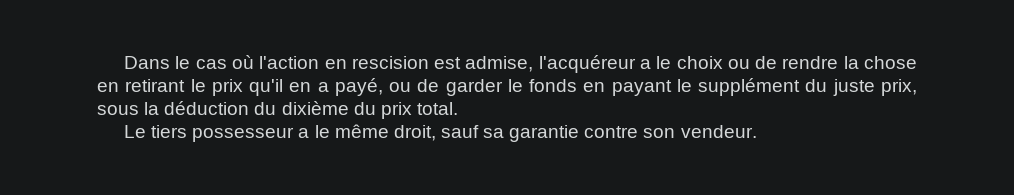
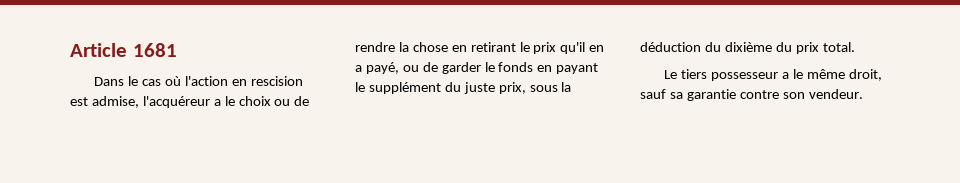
(124, 62) none -> [70,43,177,57] Article 1681 //

